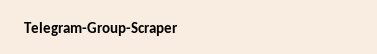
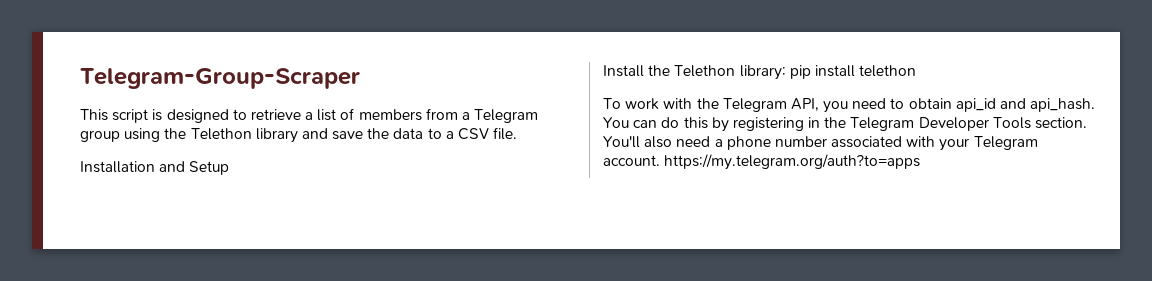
(178, 29) none -> [80,108,539,123] [80,127,518,143] [80,161,230,175] [603,65,917,80] [603,98,1096,113] [603,117,1088,132] [603,136,1038,151] [603,154,921,170] // This script is designed to retrieve a list of members from a Telegram group using the Telethon library and save the data to a CSV file. // Installation and Setup // Install the Telethon library: pip install telethon // To work with the Telegram API, you need to obtain api_id and api_hash. You can do this by registering in the Telegram Developer Tools section. You'll also need a phone number associated with your Telegram account. https://my.telegram.org/auth?to=apps

